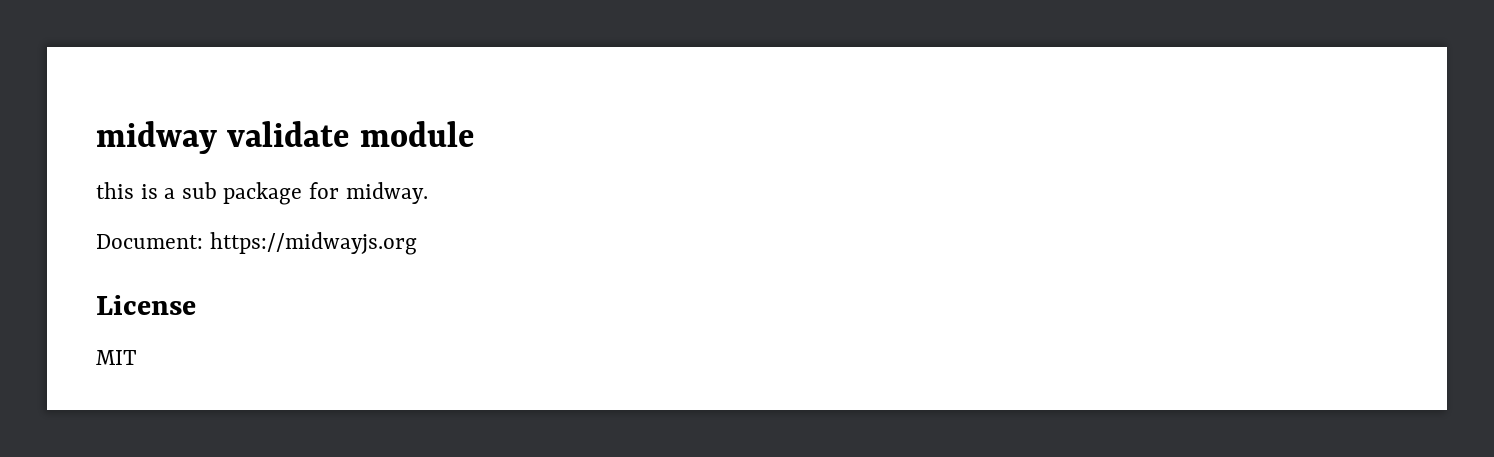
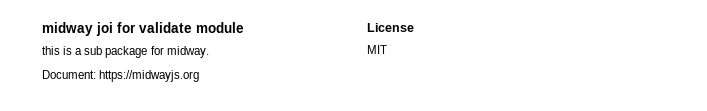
(217, 137) none -> [96,22,136,36] joi for

